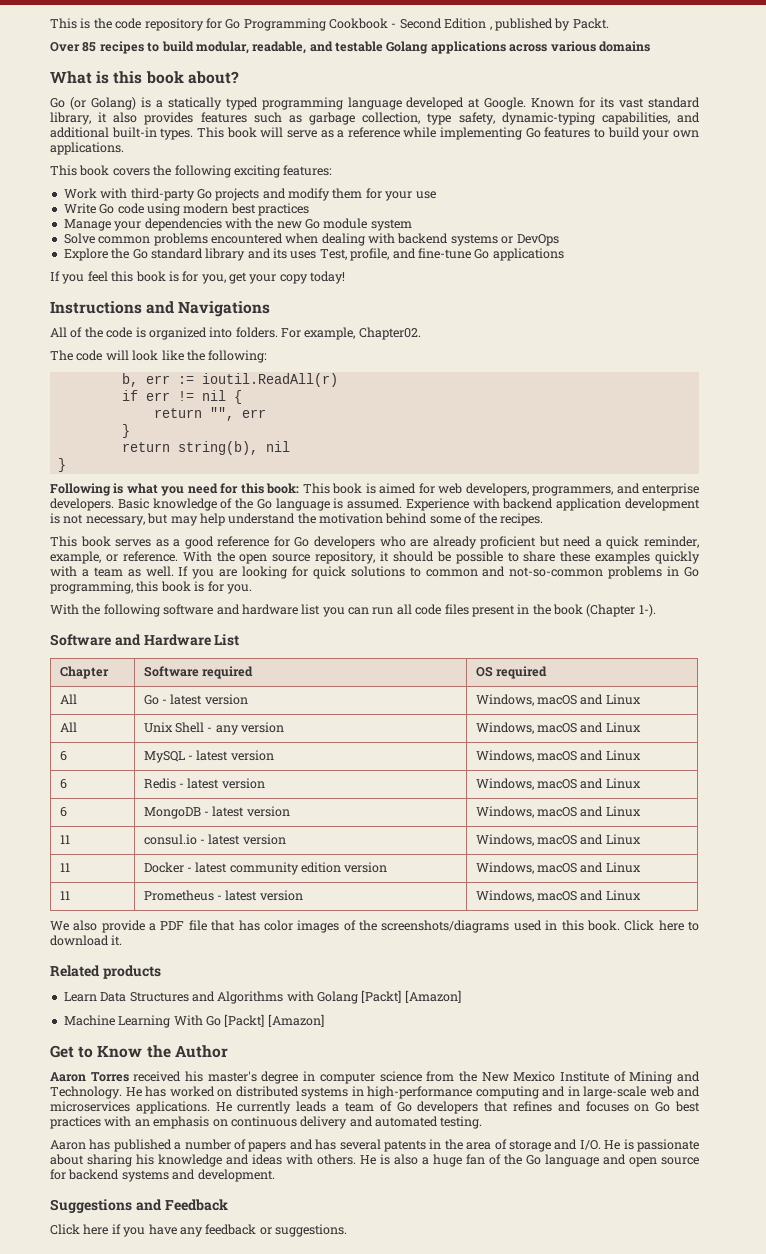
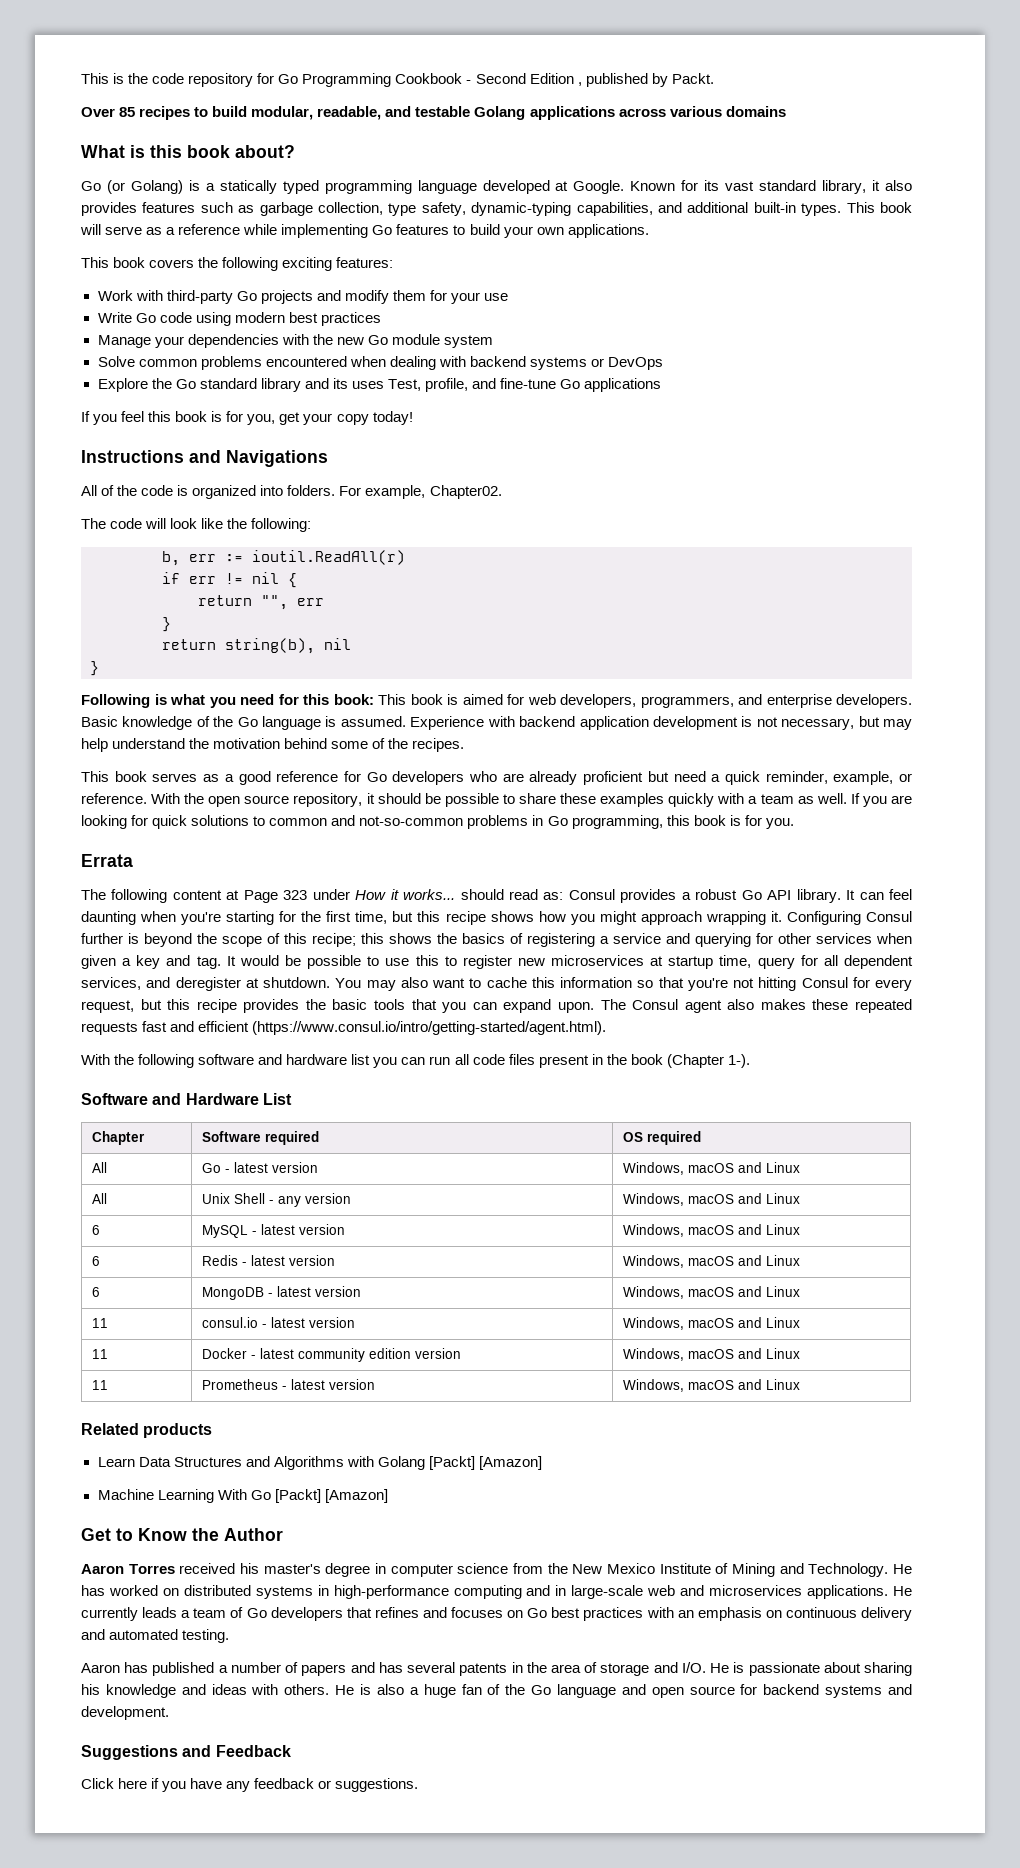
(252, 589) none -> [81,854,133,867] [81,889,913,903] [81,911,913,925] [81,933,912,947] [81,955,913,969] [81,977,912,991] [81,999,912,1013] [81,1021,607,1035] // Errata // The following content at Page 323 under How it works... should read as: Consul provides a robust Go API library. It can feel daunting when you're starting for the first time, but this recipe shows how you might approach wrapping it. Configuring Consul further is beyond the scope of this recipe; this shows the basics of registering a service and querying for other services when given a key and tag. It would be possible to use this to register new microservices at startup time, query for all dependent services, and deregister at shutdown. You may also want to cache this information so that you're not hitting Consul for every request, but this recipe provides the basic tools that you can expand upon. The Consul agent also makes these repeated requests fast and efficient (https://www.consul.io/intro/getting-started/agent.html).
[50,920,699,933] [50,935,123,946] // We also provide a PDF file that has color images of the screenshots/diagrams used in this book. Click here to download it. -> (800, 1384) none

